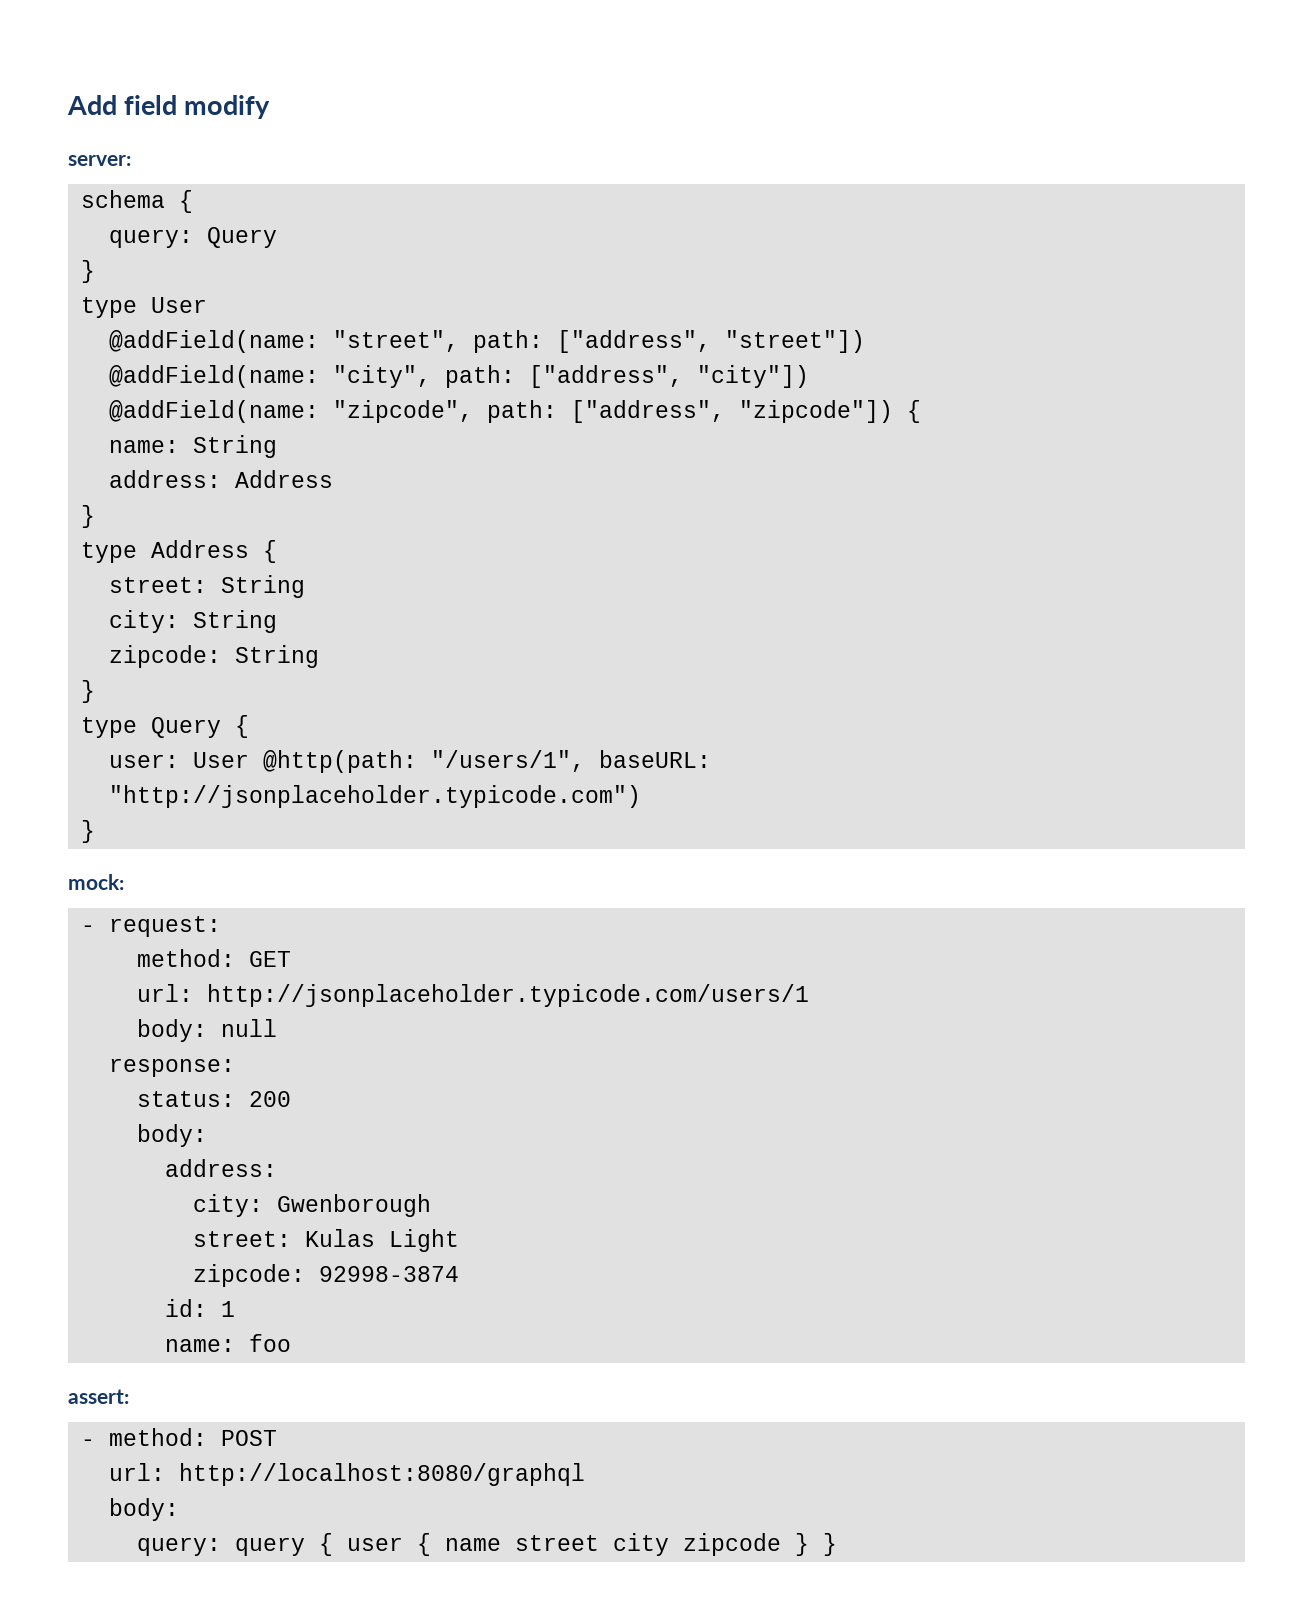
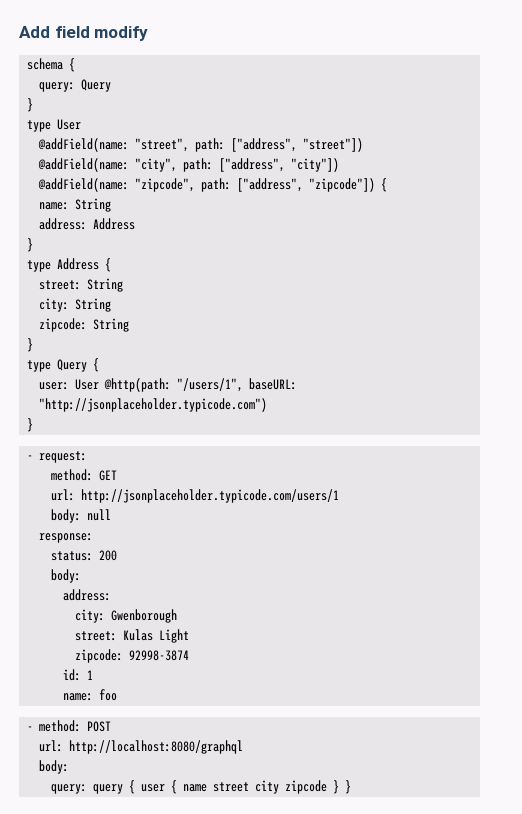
[68,155,131,166] // server: -> (149, 33) none
[68,874,124,890] // mock: -> (34, 425) none
[68,1389,129,1404] // assert: -> (118, 695) none

